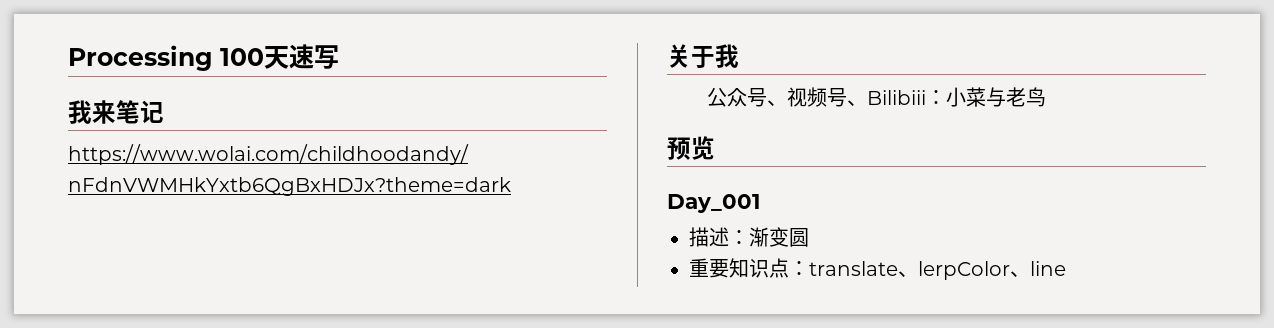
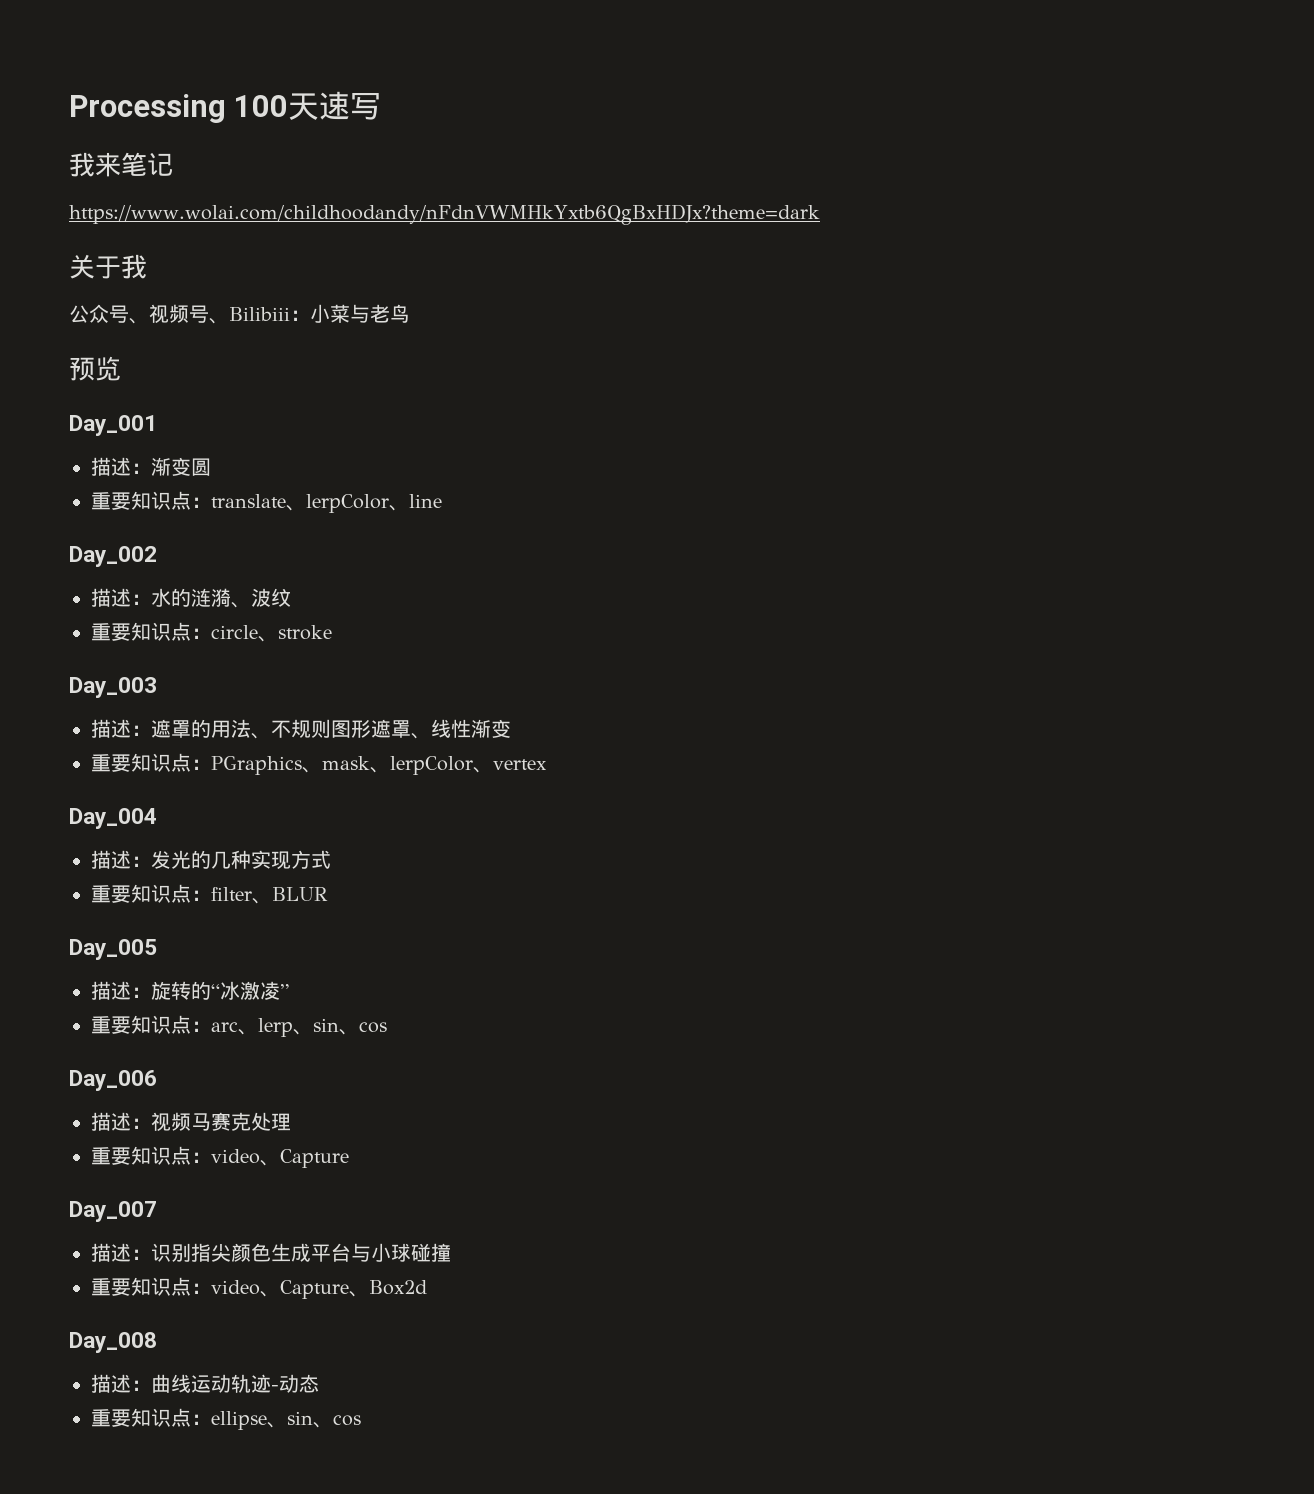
(1066, 268) none -> [69,546,157,567] [91,588,291,608] [91,622,332,642] [69,677,157,698] [91,719,511,739] [91,753,547,775] [69,808,157,829] [91,850,331,870] [91,884,328,904] [69,939,157,960] [91,981,289,1000] [91,1015,387,1037] [69,1070,157,1091] [91,1112,291,1132] [91,1146,349,1168] [69,1201,157,1222] [91,1243,451,1262] [91,1277,427,1299] [69,1332,157,1353] [91,1374,319,1393] [91,1408,361,1430] // Day_002 // 描述：水的涟漪、波纹 // 重要知识点：circle、stroke // Day_003 // 描述：遮罩的用法、不规则图形遮罩、线性渐变 // 重要知识点：PGraphics、mask、lerpColor、vertex // Day_004 // 描述：发光的几种实现方式 // 重要知识点：filter、BLUR // Day_005 // 描述：旋转的“冰激凌” // 重要知识点：arc、lerp、sin、cos // Day_006 // 描述：视频马赛克处理 // 重要知识点：video、Capture // Day_007 // 描述：识别指尖颜色生成平台与小球碰撞 // 重要知识点：video、Capture、Box2d // Day_008 // 描述：曲线运动轨迹-动态 // 重要知识点：ellipse、sin、cos

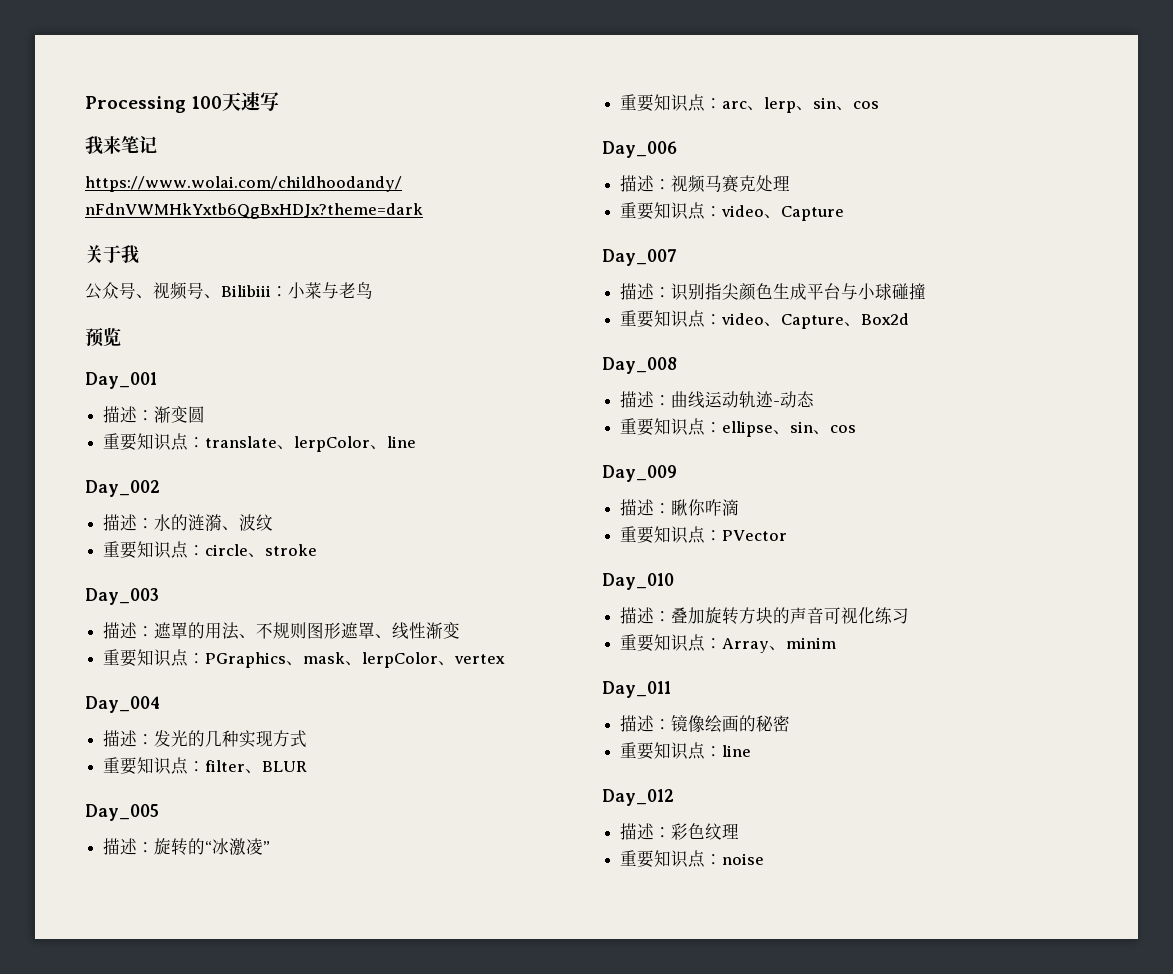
(361, 1420) none -> [602,465,677,482] [620,499,740,516] [620,526,788,544] [602,573,674,590] [620,607,910,625] [620,634,837,653] [602,681,671,698] [620,714,791,733] [620,742,752,760] [602,789,674,806] [620,823,740,840] [620,850,765,868] // Day_009 // 描述：瞅你咋滴 // 重要知识点：PVector // Day_010 // 描述：叠加旋转方块的声音可视化练习 // 重要知识点：Array、minim // Day_011 // 描述：镜像绘画的秘密 // 重要知识点：line // Day_012 // 描述：彩色纹理 // 重要知识点：noise

